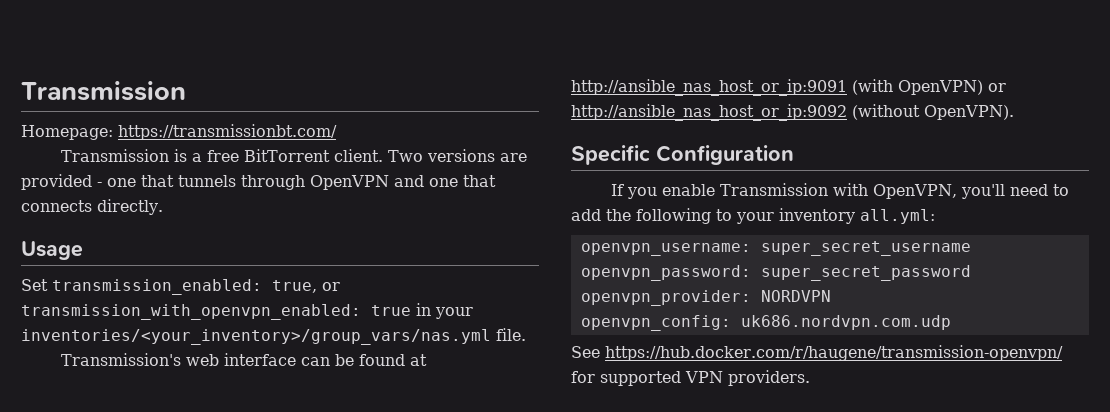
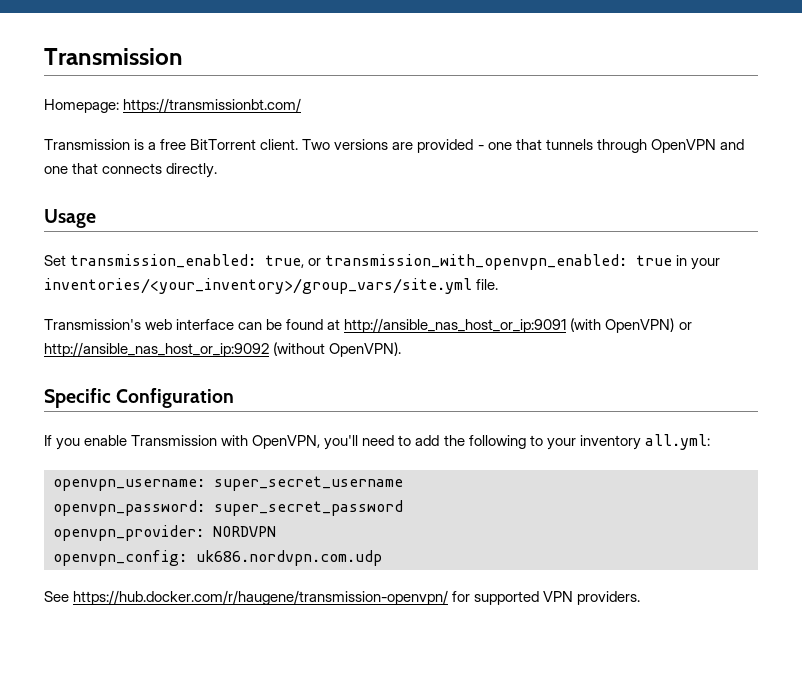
[21,329,491,345] inventories/<your_inventory>/group_vars/nas.yml -> [44,278,472,294] inventories/<your_inventory>/group_vars/site.yml

